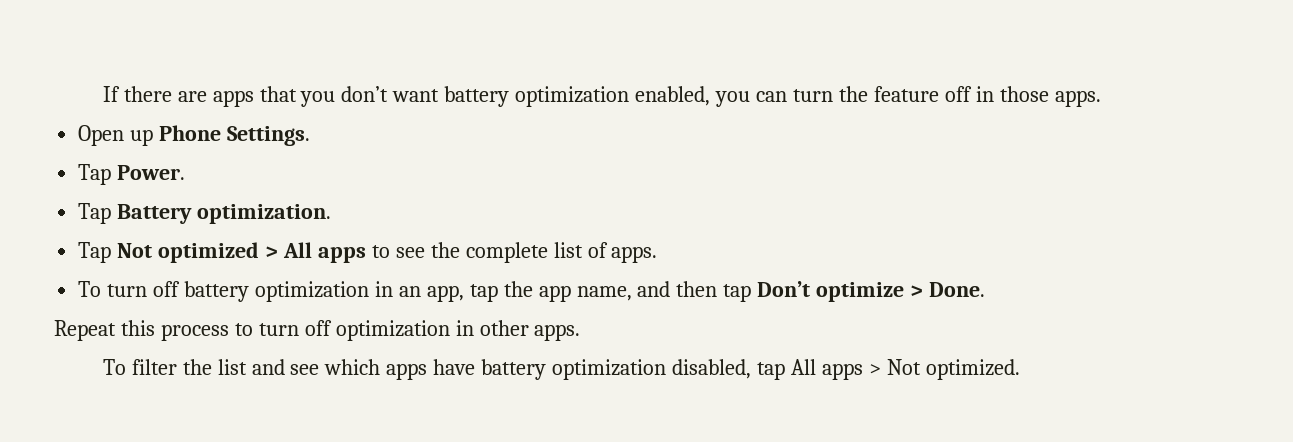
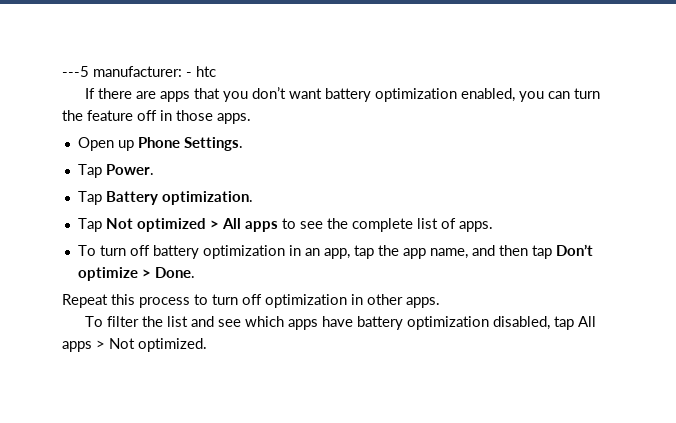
(102, 94) none -> [62,66,216,77] ---5 manufacturer: - htc //

